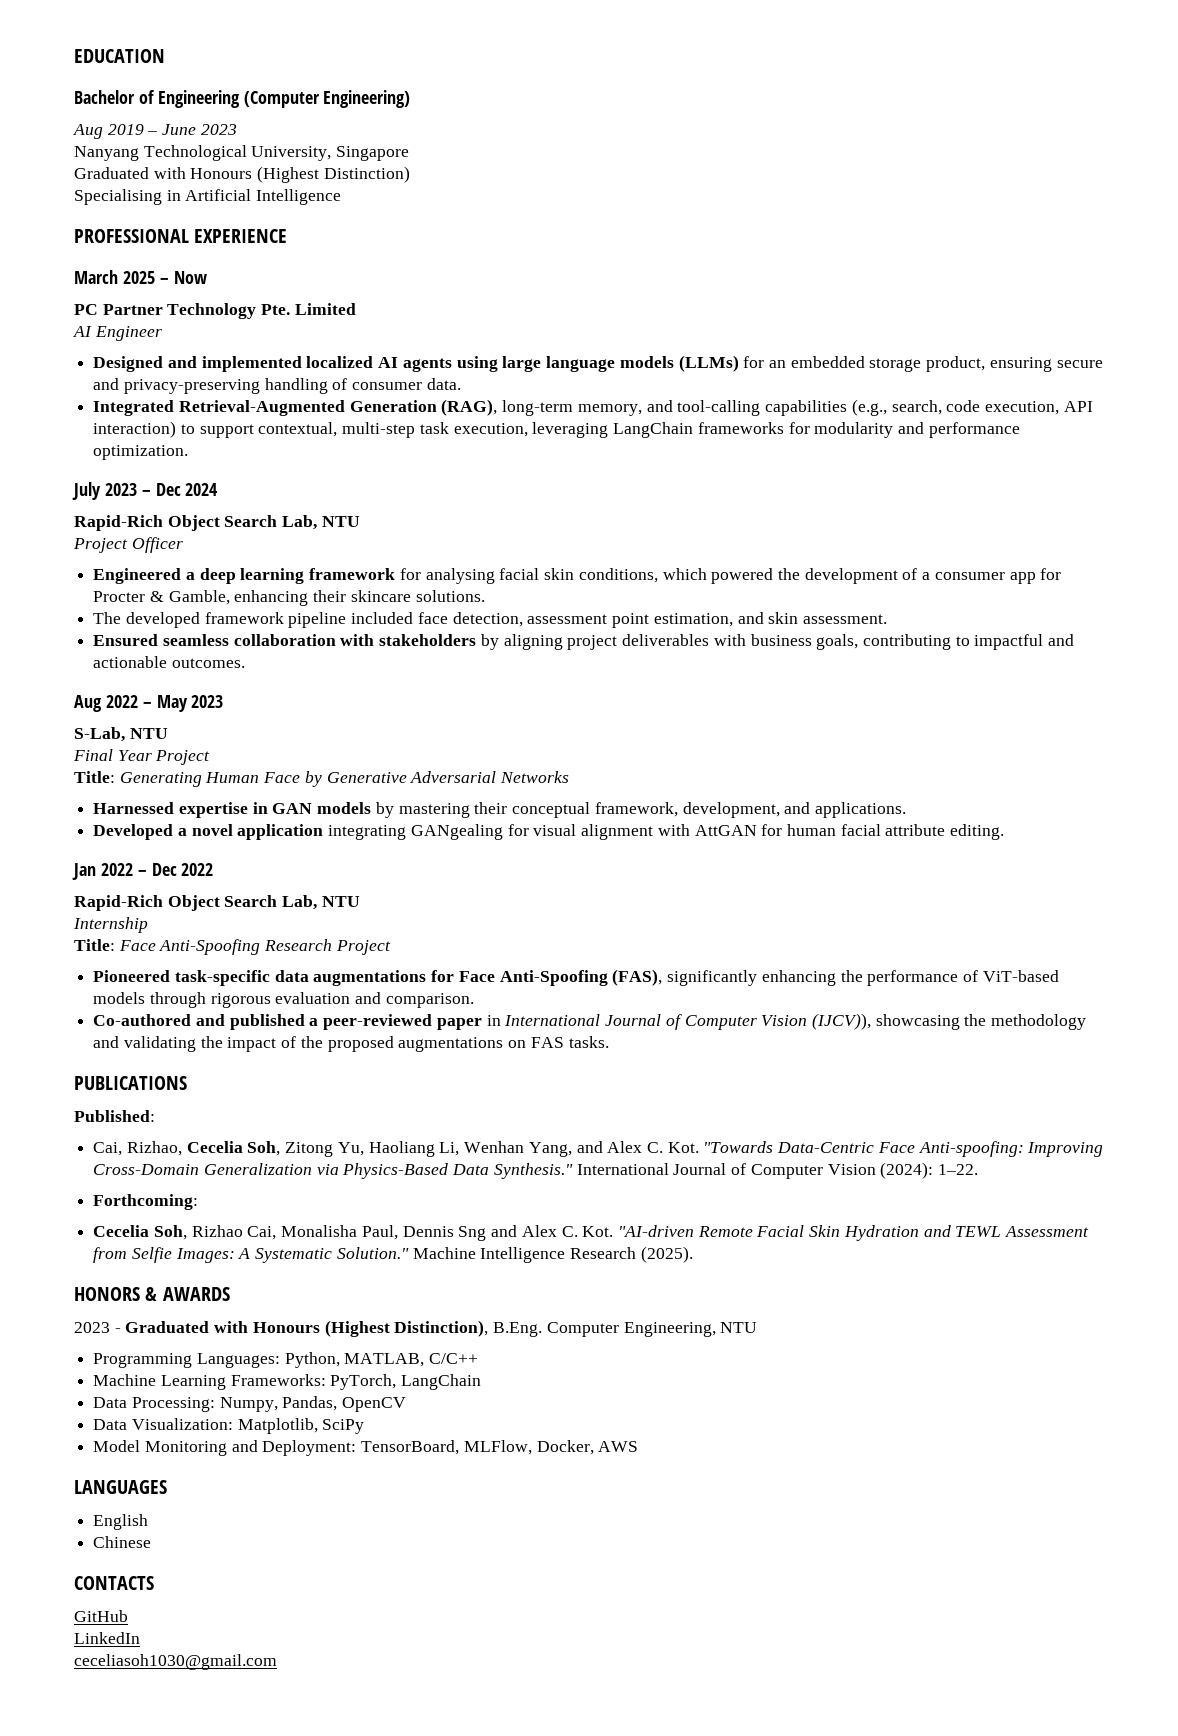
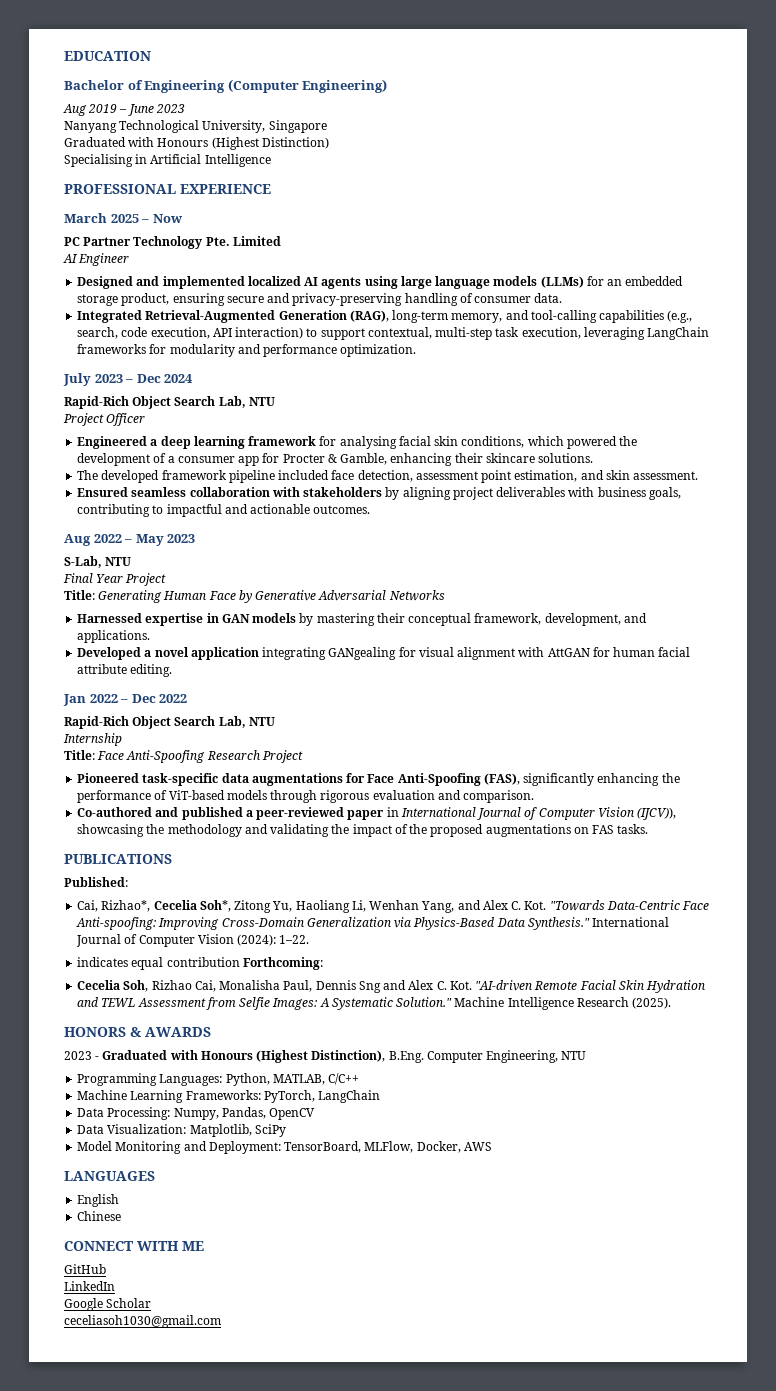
[126,1141,281,1156] Rizhao, Cecelia Soh, -> [101,900,231,912] Rizhao*, Cecelia Soh*,
(978, 1169) none -> [77,957,240,970] indicates equal contribution
[74,1576,154,1590] CONTACTS -> [64,1241,204,1251] CONNECT WITH ME
(140, 1638) none -> [64,1298,152,1311] // Google Scholar

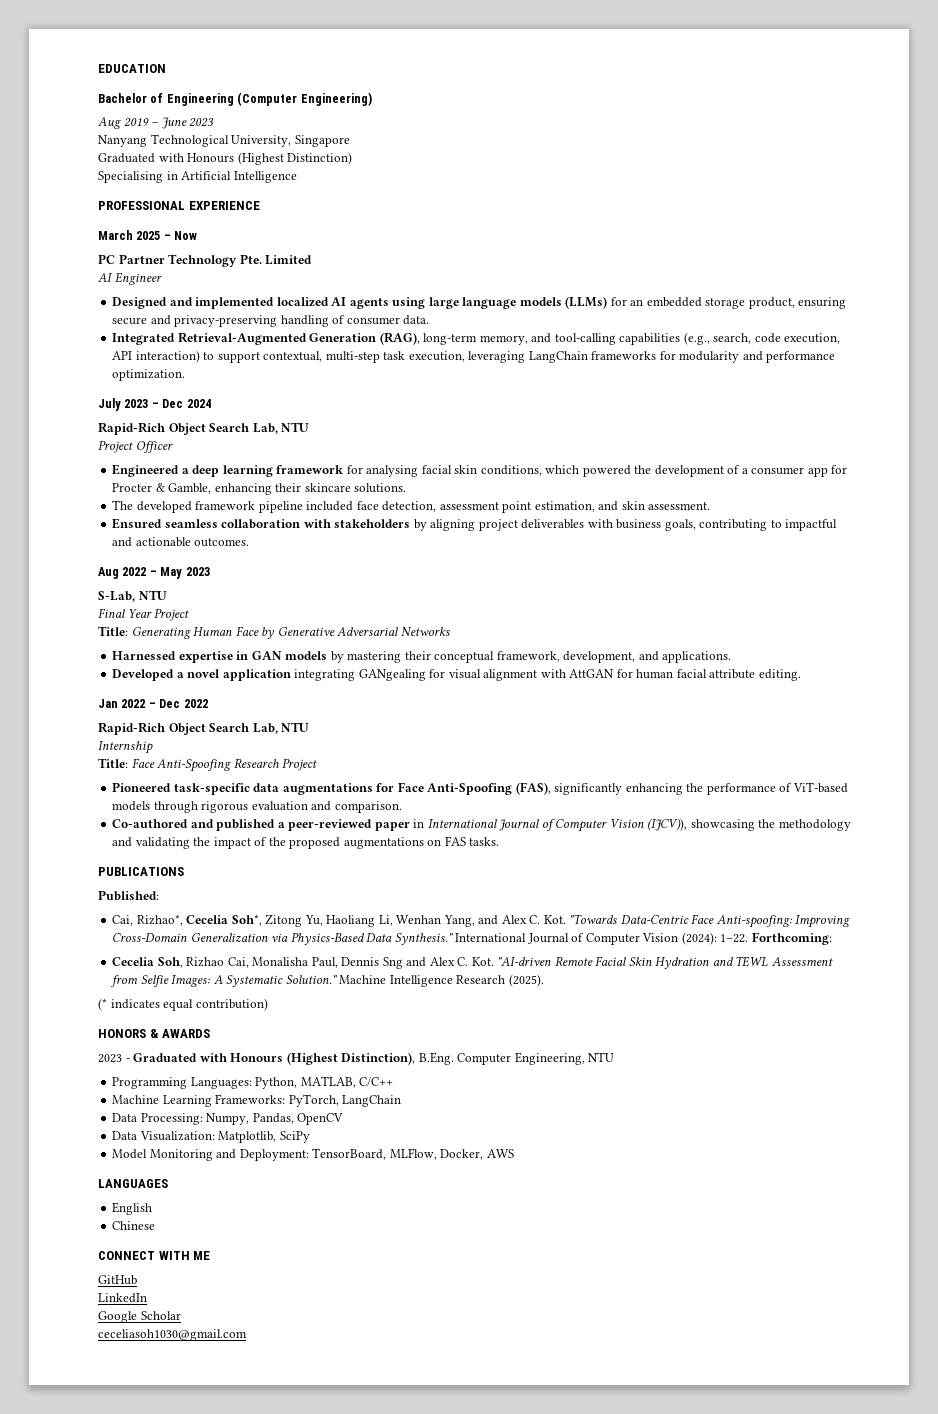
[77,957,240,970] // indicates equal contribution -> (749, 938) none
(672, 1003) none -> [98,998,268,1011] // (* indicates equal contribution)

